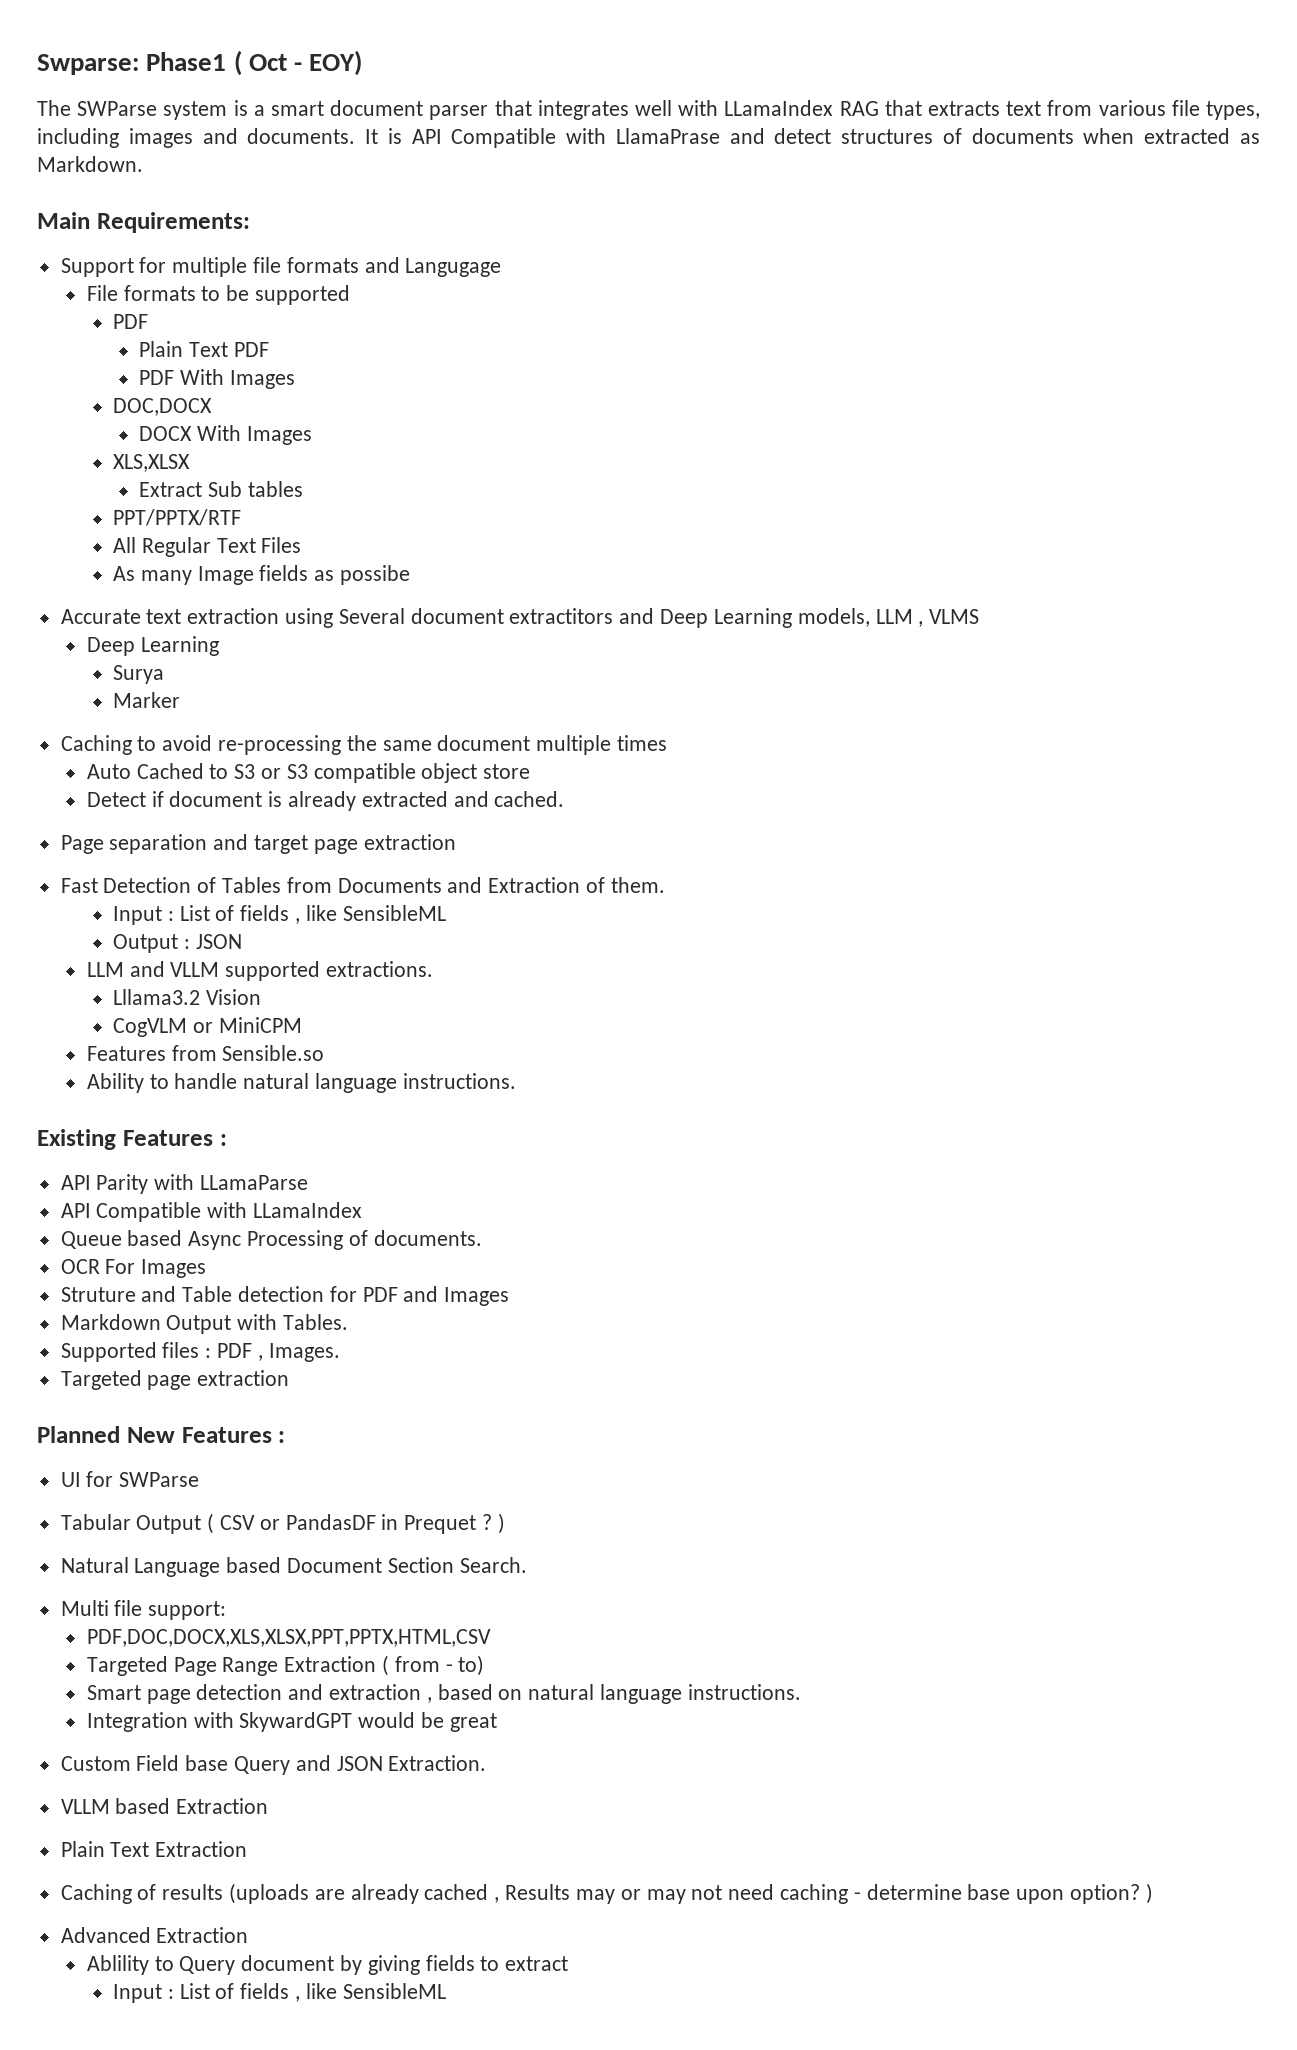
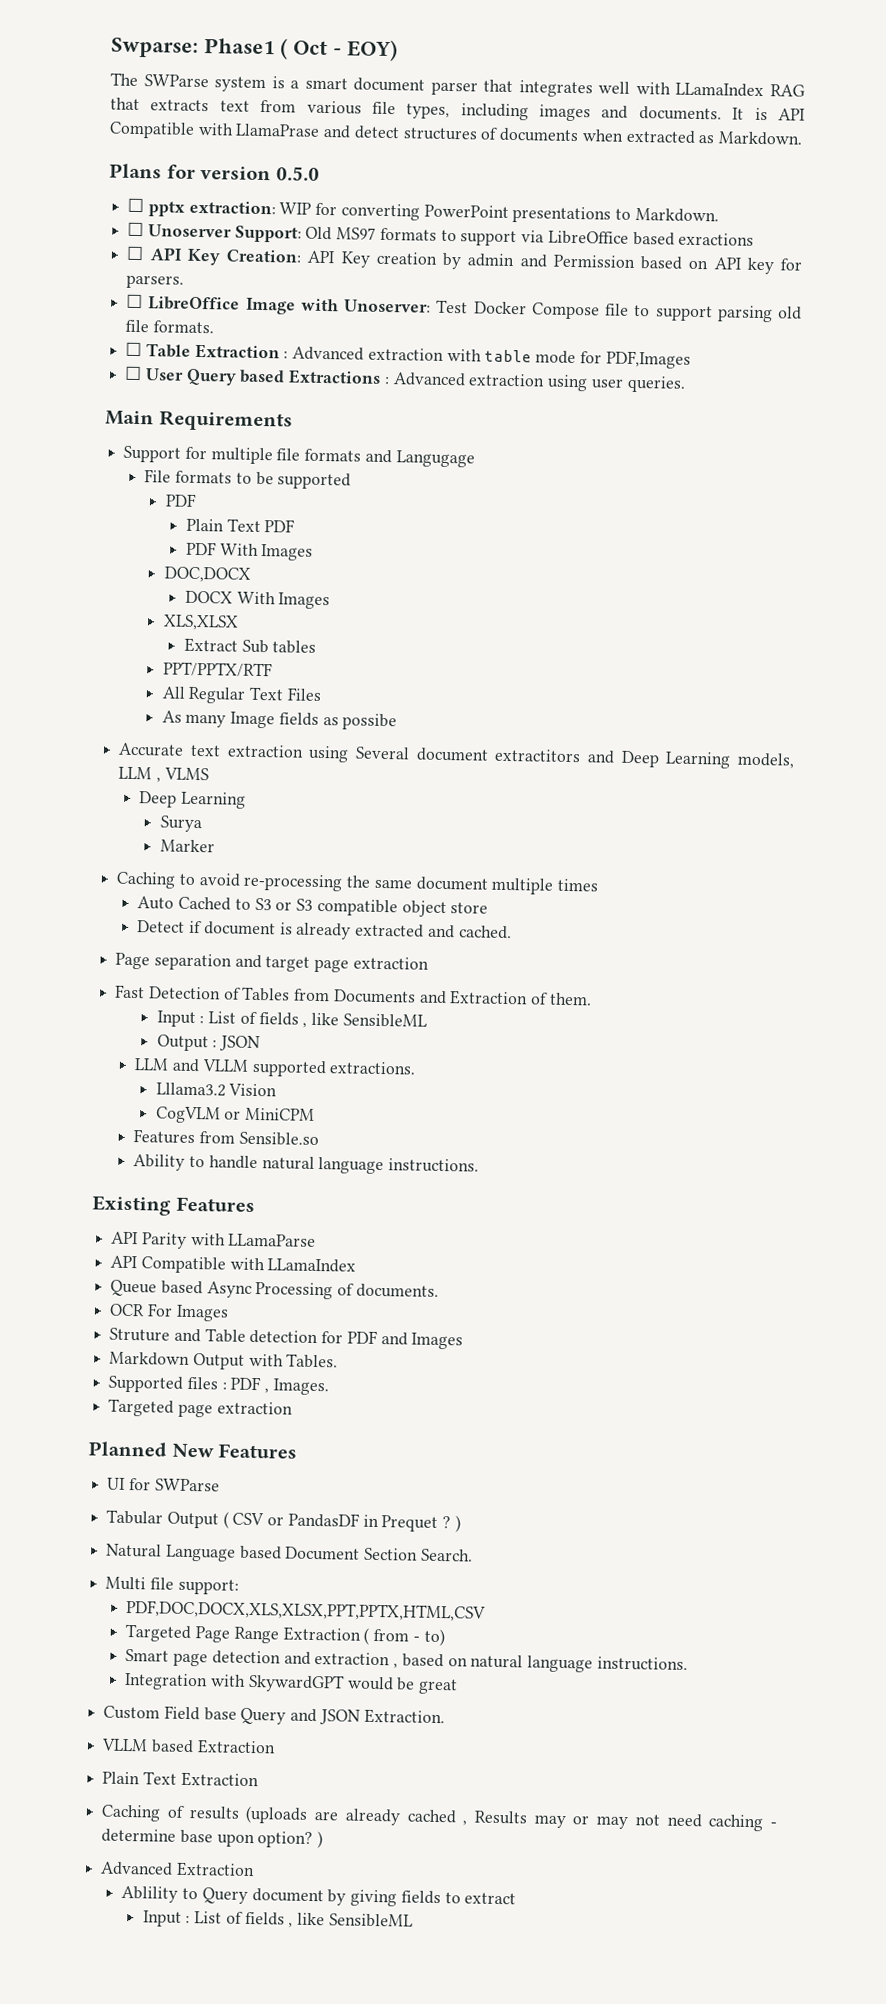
(143, 164) none -> [109,163,320,181] [127,197,719,224] [127,221,755,247] [126,245,802,275] [126,274,185,289] [126,293,802,323] [125,319,214,334] [125,341,691,369] [124,365,686,393] // Plans for version 0.5.0 // ☐ pptx extraction: WIP for converting PowerPoint presentations to Markdown. // ☐ Unoserver Support: Old MS97 formats to support via LibreOffice based exractions // ☐ API Key Creation: API Key creation by admin and Permission based on API key for parsers. // ☐ LibreOffice Image with Unoserver: Test Docker Compose file to support parsing old file formats. // ☐ Table Extraction : Advanced extraction with table mode for PDF,Images // ☐ User Query based Extractions : Advanced extraction using user queries.
[96,212,250,233] Requirements: -> [158,410,293,432] Requirements
[219,1134,227,1146] : -> (255, 1204) none
[278,1431,286,1443] : -> (298, 1451) none

